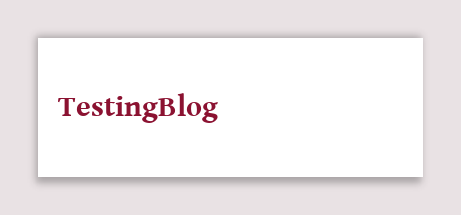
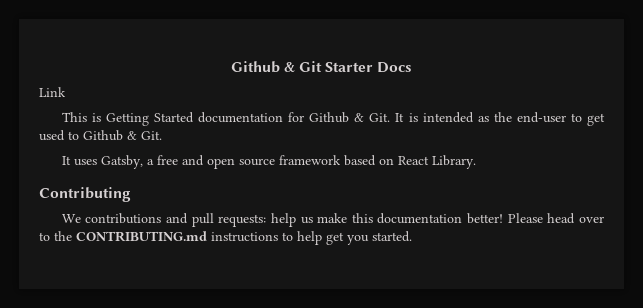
[58,93,218,123] TestingBlog -> [230,61,413,73] [39,87,66,97] [61,112,605,126] [39,130,162,141] [61,155,476,169] [39,187,131,202] [61,213,604,227] [39,231,412,245] Github & Git Starter Docs // Link // This is Getting Started documentation for Github & Git. It is intended as the end-user to get used to Github & Git. // It uses Gatsby, a free and open source framework based on React Library. // Contributing // We contributions and pull requests: help us make this documentation better! Please head over to the CONTRIBUTING.md instructions to help get you started.

